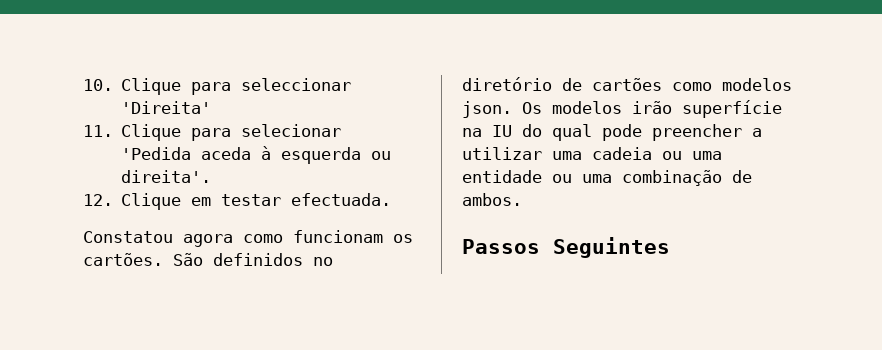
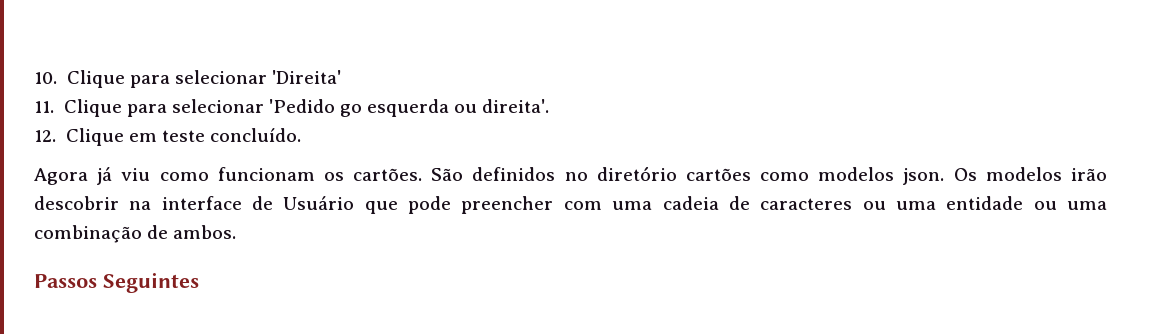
[241,78,352,91] seleccionar -> [174,70,267,84] selecionar
[121,146,272,160] 'Pedida aceda à -> [268,99,363,117] 'Pedido go
[221,193,392,206] [83,231,233,247] testar efectuada. // Constatou agora -> [161,128,301,142] [34,167,151,185] teste concluído. // Agora já viu
[562,78,582,91] de -> (677, 173) none
[682,100,782,118] [462,124,762,141] [462,147,652,160] superfície na IU do qual pode preencher a utilizar uma cadeia -> [34,196,853,214] descobrir na interface de Usuário que pode preencher com uma cadeia de caracteres

